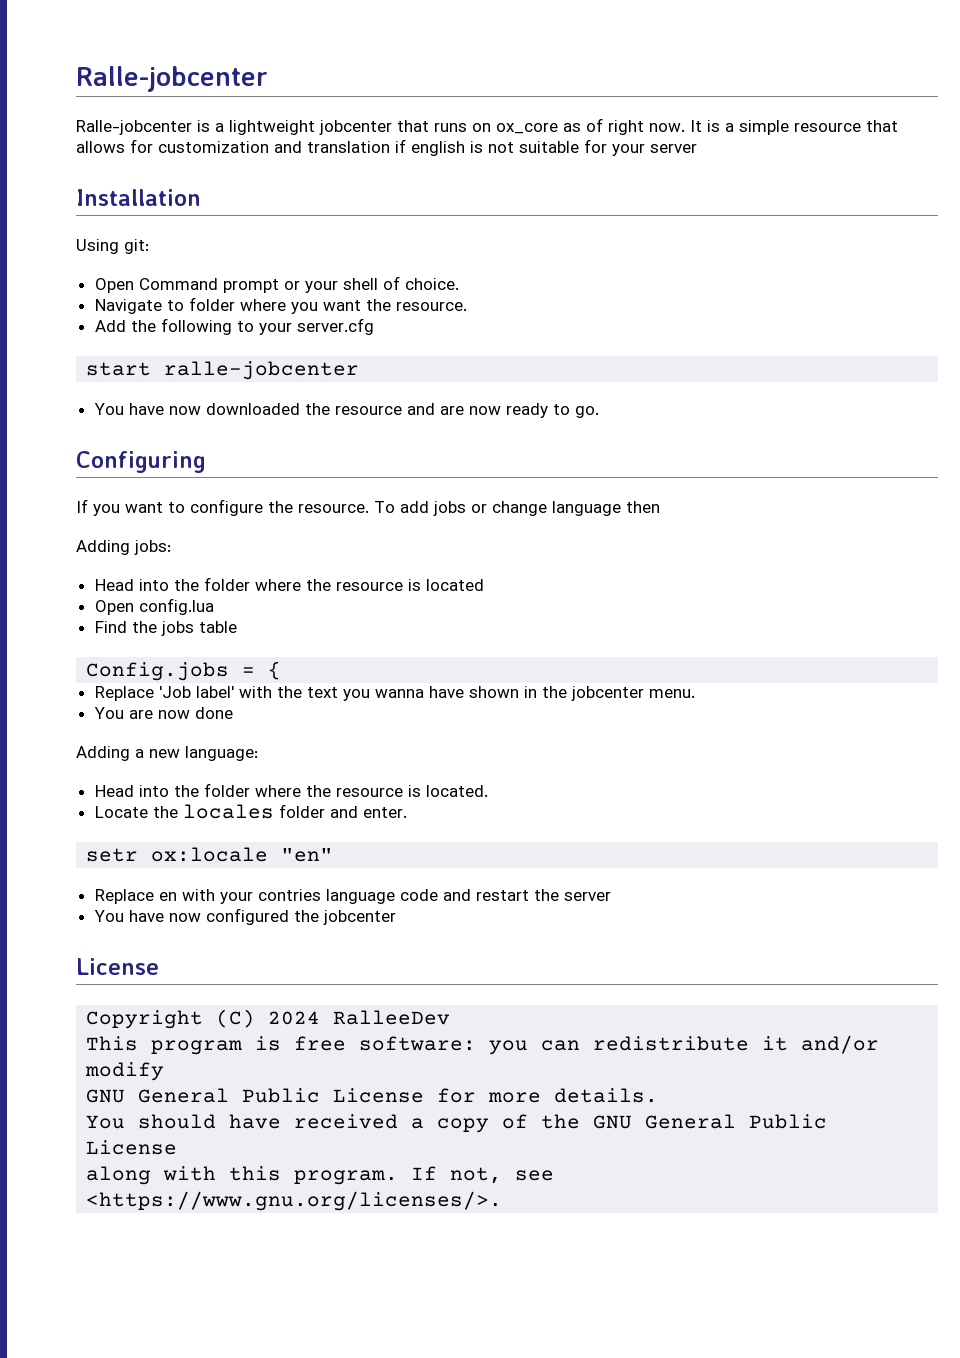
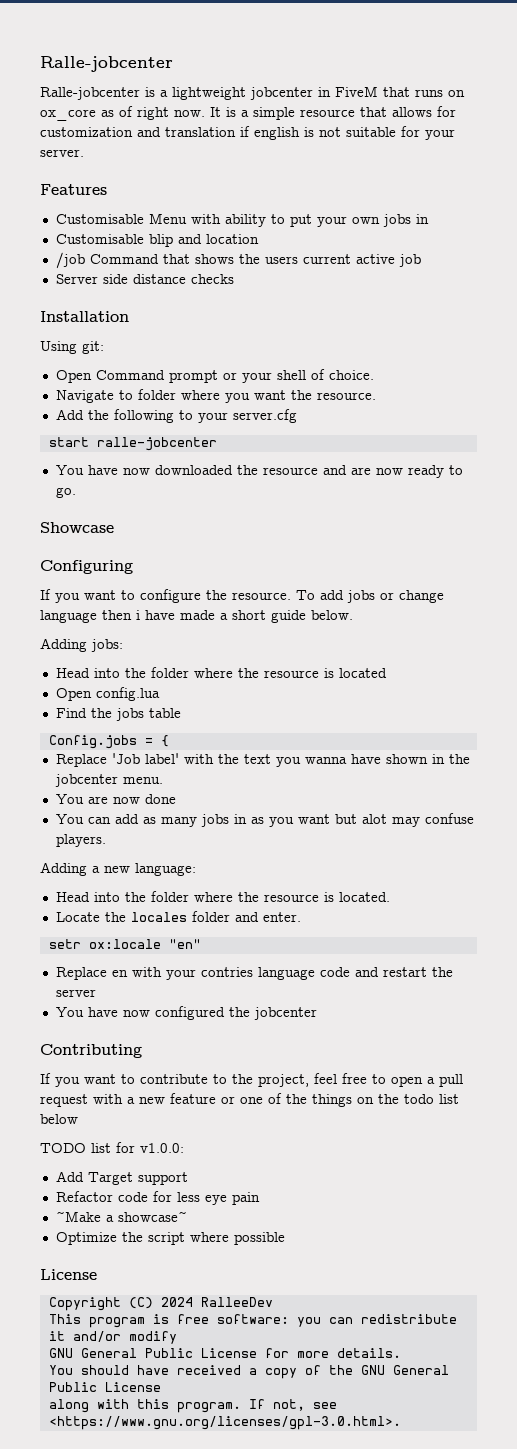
(392, 127) none -> [318,86,378,97] in FiveM
[650,144,697,153] server -> [40,149,84,157] [40,184,107,195] [55,213,429,227] [55,234,259,247] [55,252,421,269] [55,274,234,284] server. // Features // Customisable Menu with ability to put your own jobs in // Customisable blip and location // /job Command that shows the users current active job // Server side distance checks
(599, 412) none -> [40,522,114,533] // Showcase
(660, 507) none -> [136,610,353,623] i have made a short guide below.
(233, 713) none -> [55,813,474,827] [55,834,106,847] // You can add as many jobs in as you want but alot may confuse players.
(396, 917) none -> [40,1044,142,1058] [40,1073,463,1087] [40,1093,459,1107] [40,1114,78,1124] [40,1142,184,1153] [55,1171,188,1185] [55,1191,260,1205] [55,1211,187,1222] [55,1232,285,1245] // Contributing // If you want to contribute to the project, feel free to open a pull request with a new feature or one of the things on the todo list below // TODO list for v1.0.0: // Add Target support // Refactor code for less eye pain // ~Make a showcase~ // Optimize the script where possible
[86,1191,503,1211] <https://www.gnu.org/licenses/>. -> [48,1416,401,1430] <https://www.gnu.org/licenses/gpl-3.0.html>.

